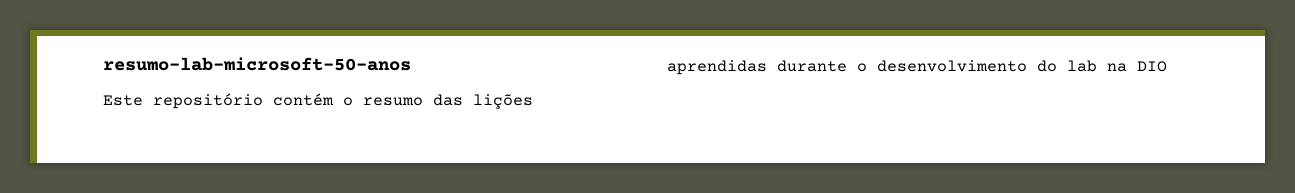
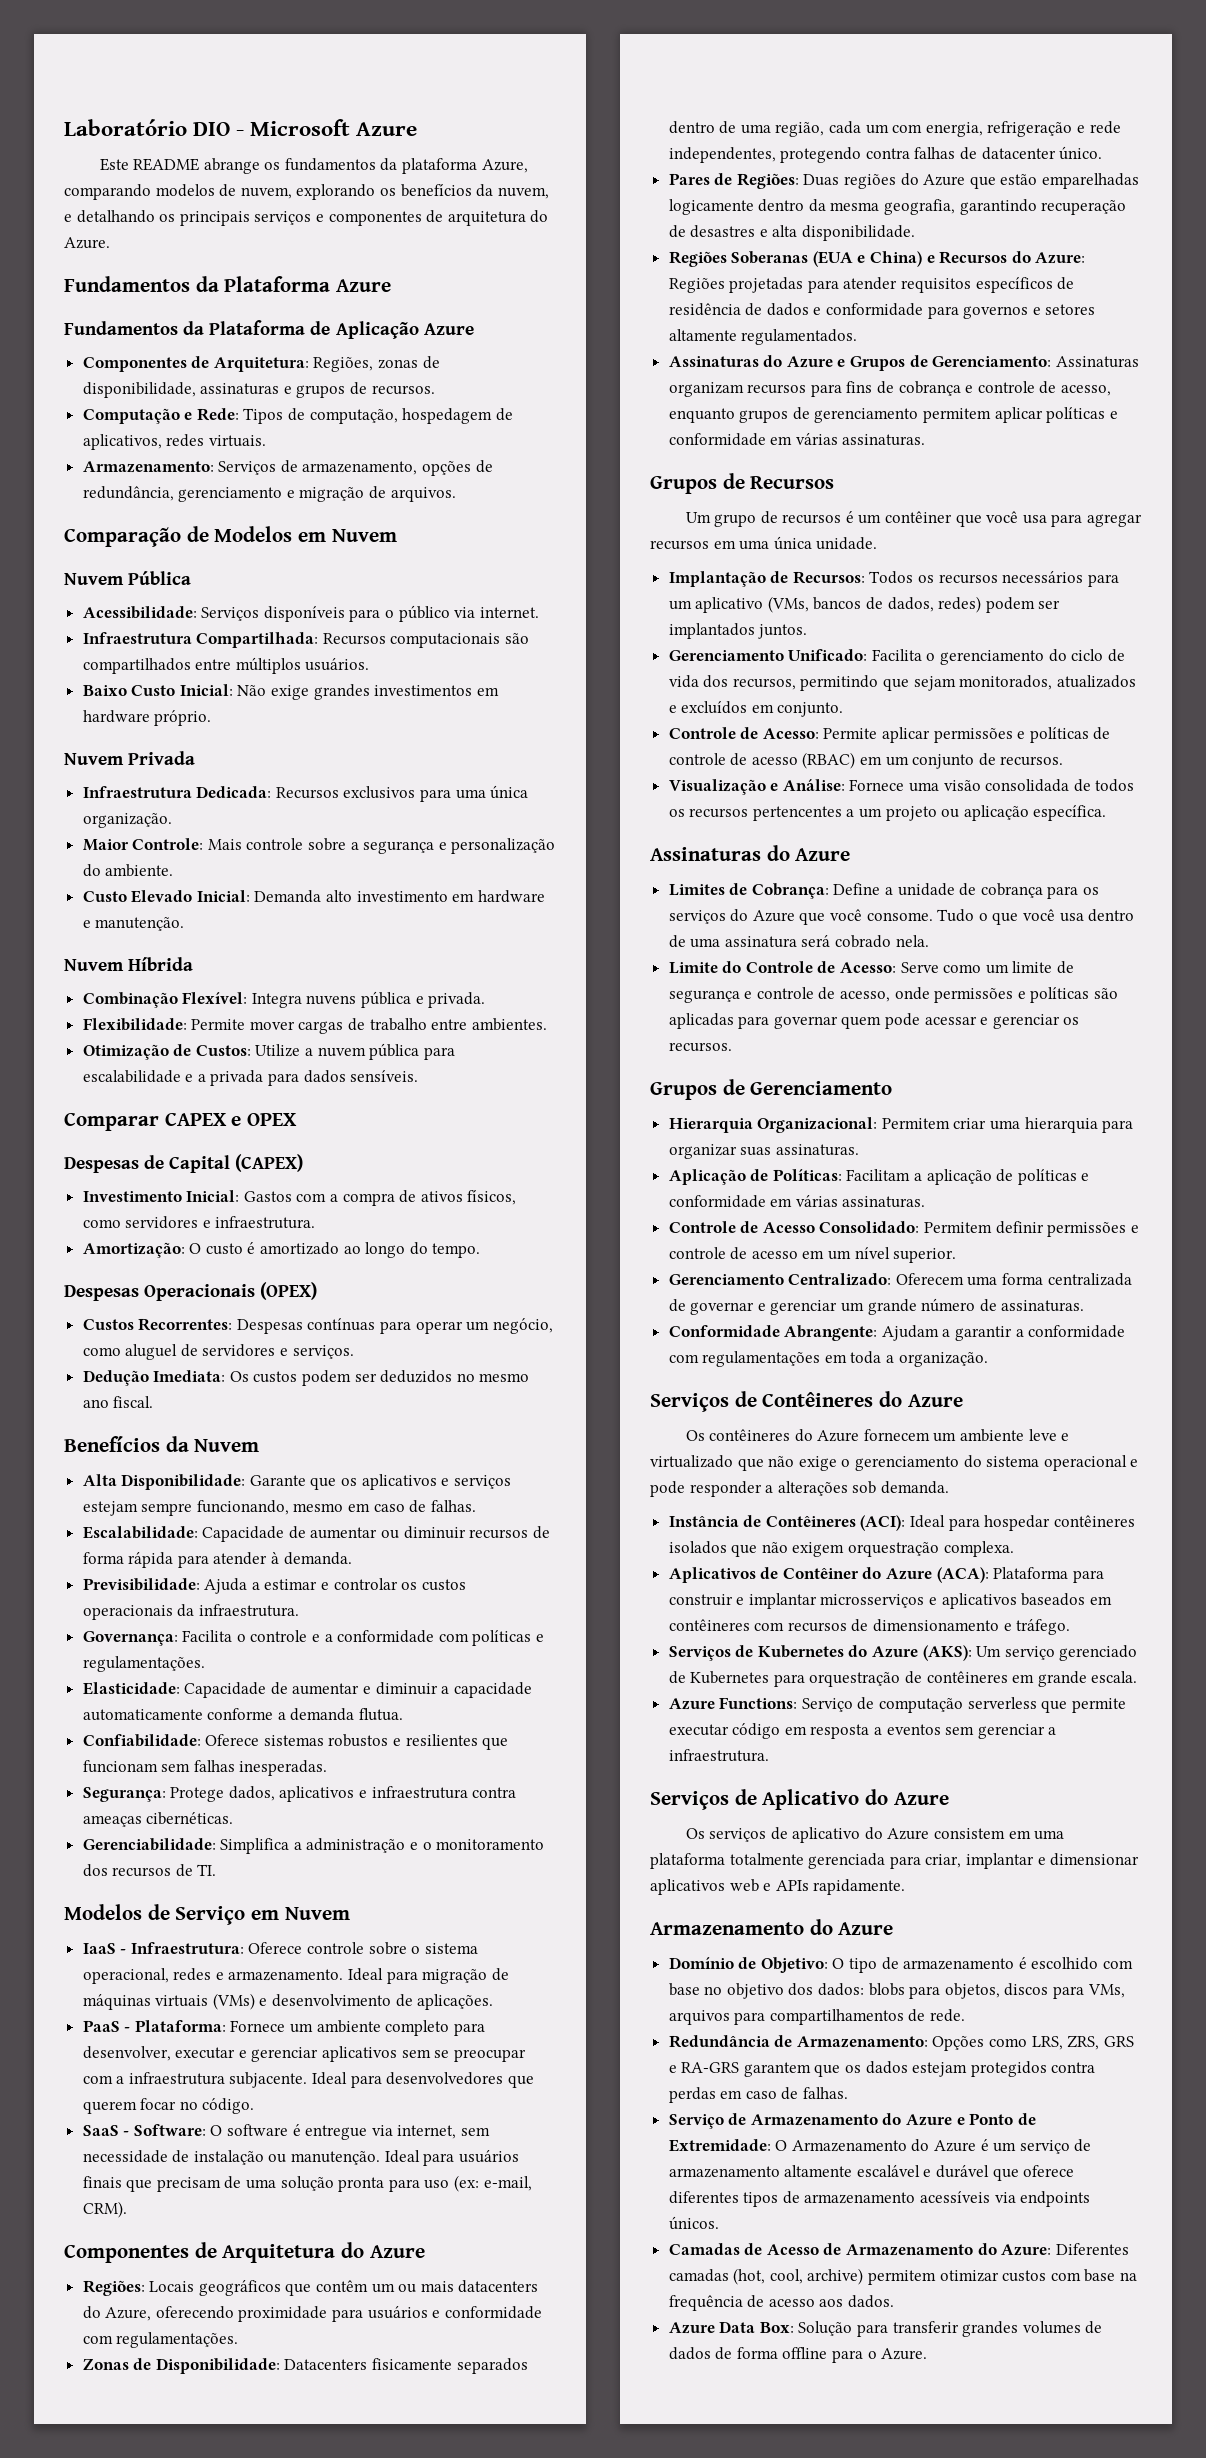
[103,57,411,71] [103,93,533,109] [667,60,1167,75] resumo-lab-microsoft-50-anos // Este repositório contém o resumo das lições aprendidas durante o desenvolvimento do lab na DIO -> [64,119,418,136] [99,158,528,174] [64,184,549,200] [64,210,549,226] [64,237,110,249] [64,276,392,292] [64,320,474,339] [82,356,440,372] [82,382,435,398] [82,408,513,424] [82,434,266,450] [82,460,493,476] [82,486,456,502] [64,526,397,547] [64,571,192,585] [82,605,539,622] [82,632,530,648] [82,657,370,674] [82,684,499,700] [82,710,212,726] [64,751,196,765] [82,785,529,802] [82,813,172,828] [82,838,556,854] [82,864,174,877] [82,890,545,903] [82,917,185,931] [64,957,194,971] [82,991,486,1008] [82,1018,547,1034] [82,1043,455,1060] [82,1070,419,1086] [64,1113,298,1131] [64,1154,304,1173] [82,1190,517,1206] [82,1216,316,1229] [82,1242,481,1258] [64,1282,318,1301] [82,1318,553,1334] [82,1344,354,1360] [82,1370,530,1386] [82,1396,154,1408] [64,1436,260,1452] [82,1474,511,1490] [82,1500,476,1516] [82,1526,550,1542] [82,1552,352,1568] [82,1578,466,1594] [82,1604,299,1620] [82,1630,545,1646] [82,1656,205,1672] [82,1682,532,1698] [82,1708,404,1721] [82,1734,509,1750] [82,1760,328,1776] [82,1786,517,1802] [82,1812,234,1827] [82,1838,545,1854] [82,1864,217,1877] [64,1904,350,1925] [82,1942,478,1955] [82,1968,509,1984] [82,1993,494,2010] [82,2020,485,2036] [82,2046,526,2062] [82,2072,534,2088] [82,2098,255,2114] [82,2124,491,2140] [82,2150,519,2166] [82,2175,532,2192] [82,2201,127,2218] [64,2242,425,2263] [82,2280,539,2296] [82,2306,542,2322] [82,2332,239,2348] [82,2358,528,2374] [668,121,1121,137] [668,146,1103,163] [668,173,1140,189] [668,199,1127,215] [668,225,916,241] [668,251,1086,267] [668,277,1075,293] [668,303,1096,319] [668,329,858,345] [668,355,1139,371] [668,381,1112,397] [668,407,1118,423] [668,433,926,446] [650,473,835,494] [685,511,1143,527] [650,536,878,550] [668,571,1119,587] [668,596,1061,613] [668,623,808,639] [668,649,1125,665] [668,675,1136,691] [668,701,844,717] [668,727,1111,743] [668,752,1064,769] [668,779,1135,795] [668,805,1107,821] [650,845,851,861] [668,883,1100,899] [668,909,1135,925] [668,935,929,948] [668,961,1075,974] [668,987,1119,1003] [668,1013,1080,1029] [668,1042,732,1052] [650,1079,893,1100] [668,1117,1134,1133] [668,1144,859,1159] [668,1169,1090,1185] [668,1195,926,1208] [668,1221,1139,1237] [668,1247,957,1263] [668,1273,1132,1286] [668,1298,1085,1315] [668,1325,1126,1341] [668,1351,988,1367] [650,1391,963,1412] [685,1429,1070,1442] [650,1455,1139,1471] [650,1481,949,1497] [668,1515,1135,1531] [668,1541,1014,1557] [668,1567,1104,1583] [668,1593,1112,1609] [668,1619,1071,1635] [668,1645,1138,1661] [668,1671,1138,1687] [668,1697,1126,1713] [668,1723,1057,1739] [668,1749,769,1762] [650,1789,949,1810] [685,1827,1065,1843] [650,1853,1140,1869] [650,1879,906,1895] [650,1919,894,1935] [668,1957,1134,1973] [668,1983,1125,1999] [668,2009,966,2025] [668,2035,1134,2051] [668,2061,1096,2077] [668,2087,849,2103] [668,2113,1036,2129] [668,2139,1092,2154] [668,2165,1075,2181] [668,2191,1091,2207] [668,2216,719,2230] [668,2243,1129,2256] [668,2268,1138,2285] [668,2295,895,2311] [668,2321,1103,2337] [668,2347,928,2363] Laboratório DIO - Microsoft Azure // Este README abrange os fundamentos da plataforma Azure, comparando modelos de nuvem, explorando os benefícios da nuvem, e detalhando os principais serviços e componentes de arquitetura do Azure. // Fundamentos da Plataforma Azure // Fundamentos da Plataforma de Aplicação Azure // Componentes de Arquitetura: Regiões, zonas de disponibilidade, assinaturas e grupos de recursos. // Computação e Rede: Tipos de computação, hospedagem de aplicativos, redes virtuais. // Armazenamento: Serviços de armazenamento, opções de redundância, gerenciamento e migração de arquivos. // Comparação de Modelos em Nuvem // Nuvem Pública // Acessibilidade: Serviços disponíveis para o público via internet. // Infraestrutura Compartilhada: Recursos computacionais são compartilhados entre múltiplos usuários. // Baixo Custo Inicial: Não exige grandes investimentos em hardware próprio. // Nuvem Privada // Infraestrutura Dedicada: Recursos exclusivos para uma única organização. // Maior Controle: Mais controle sobre a segurança e personalização do ambiente. // Custo Elevado Inicial: Demanda alto investimento em hardware e manutenção. // Nuvem Híbrida // Combinação Flexível: Integra nuvens pública e privada. // Flexibilidade: Permite mover cargas de trabalho entre ambientes. // Otimização de Custos: Utilize a nuvem pública para escalabilidade e a privada para dados sensíveis. // Comparar CAPEX e OPEX // Despesas de Capital (CAPEX) // Investimento Inicial: Gastos com a compra de ativos físicos, como servidores e infraestrutura. // Amortização: O custo é amortizado ao longo do tempo. // Despesas Operacionais (OPEX) // Custos Recorrentes: Despesas contínuas para operar um negócio, como aluguel de servidores e serviços. // Dedução Imediata: Os custos podem ser deduzidos no mesmo ano fiscal. // Benefícios da Nuvem // Alta Disponibilidade: Garante que os aplicativos e serviços estejam sempre funcionando, mesmo em caso de falhas. // Escalabilidade: Capacidade de aumentar ou diminuir recursos de forma rápida para atender à demanda. // Previsibilidade: Ajuda a estimar e controlar os custos operacionais da infraestrutura. // Governança: Facilita o controle e a conformidade com políticas e regulamentações. // Elasticidade: Capacidade de aumentar e diminuir a capacidade automaticamente conforme a demanda flutua. // Confiabilidade: Oferece sistemas robustos e resilientes que funcionam sem falhas inesperadas. // Segurança: Protege dados, aplicativos e infraestrutura contra ameaças cibernéticas. // Gerenciabilidade: Simplifica a administração e o monitoramento dos recursos de TI. // Modelos de Serviço em Nuvem // IaaS - Infraestrutura: Oferece controle sobre o sistema operacional, redes e armazenamento. Ideal para migração de máquinas virtuais (VMs) e desenvolvimento de aplicações. // PaaS - Plataforma: Fornece um ambiente completo para desenvolver, executar e gerenciar aplicativos sem se preocupar com a infraestrutura subjacente. Ideal para desenvolvedores que querem focar no código. // SaaS - Software: O software é entregue via internet, sem necessidade de instalação ou manutenção. Ideal para usuários finais que precisam de uma solução pronta para uso (ex: e-mail, CRM). // Componentes de Arquitetura do Azure // Regiões: Locais geográficos que contêm um ou mais datacenters do Azure, oferecendo proximidade para usuários e conformidade com regulamentações. // Zonas de Disponibilidade: Datacenters fisicamente separados dentro de uma região, cada um com energia, refrigeração e rede independentes, protegendo contra falhas de datacenter único. // Pares de Regiões: Duas regiões do Azure que estão emparelhadas logicamente dentro da mesma geografia, garantindo recuperação de desastres e alta disponibilidade. // Regiões Soberanas (EUA e China) e Recursos do Azure: Regiões projetadas para atender requisitos específicos de residência de dados e conformidade para governos e setores altamente regulamentados. // Assinaturas do Azure e Grupos de Gerenciamento: Assinaturas organizam recursos para fins de cobrança e controle de acesso, enquanto grupos de gerenciamento permitem aplicar políticas e conformidade em várias assinaturas. // Grupos de Recursos // Um grupo de recursos é um contêiner que você usa para agregar recursos em uma única unidade. // Implantação de Recursos: Todos os recursos necessários para um aplicativo (VMs, bancos de dados, redes) podem ser implantados juntos. // Gerenciamento Unificado: Facilita o gerenciamento do ciclo de vida dos recursos, permitindo que sejam monitorados, atualizados e excluídos em conjunto. // Controle de Acesso: Permite aplicar permissões e políticas de controle de acesso (RBAC) em um conjunto de recursos. // Visualização e Análise: Fornece uma visão consolidada de todos os recursos pertencentes a um projeto ou aplicação específica. // Assinaturas do Azure // Limites de Cobrança: Define a unidade de cobrança para os serviços do Azure que você consome. Tudo o que você usa dentro de uma assinatura será cobrado nela. // Limite do Controle de Acesso: Serve como um limite de segurança e controle de acesso, onde permissões e políticas são aplicadas para governar quem pode acessar e gerenciar os recursos. // Grupos de Gerenciamento // Hierarquia Organizacional: Permitem criar uma hierarquia para organizar suas assinaturas. // Aplicação de Políticas: Facilitam a aplicação de políticas e conformidade em várias assinaturas. // Controle de Acesso Consolidado: Permitem definir permissões e controle de acesso em um nível superior. // Gerenciamento Centralizado: Oferecem uma forma centralizada de governar e gerenciar um grande número de assinaturas. // Conformidade Abrangente: Ajudam a garantir a conformidade com regulamentações em toda a organização. // Serviços de Contêineres do Azure // Os contêineres do Azure fornecem um ambiente leve e virtualizado que não exige o gerenciamento do sistema operacional e pode responder a alterações sob demanda. // Instância de Contêineres (ACI): Ideal para hospedar contêineres isolados que não exigem orquestração complexa. // Aplicativos de Contêiner do Azure (ACA): Plataforma para construir e implantar microsserviços e aplicativos baseados em contêineres com recursos de dimensionamento e tráfego. // Serviços de Kubernetes do Azure (AKS): Um serviço gerenciado de Kubernetes para orquestração de contêineres em grande escala. // Azure Functions: Serviço de computação serverless que permite executar código em resposta a eventos sem gerenciar a infraestrutura. // Serviços de Aplicativo do Azure // Os serviços de aplicativo do Azure consistem em uma plataforma totalmente gerenciada para criar, implantar e dimensionar aplicativos web e APIs rapidamente. // Armazenamento do Azure // Domínio de Objetivo: O tipo de armazenamento é escolhido com base no objetivo dos dados: blobs para objetos, discos para VMs, arquivos para compartilhamentos de rede. // Redundância de Armazenamento: Opções como LRS, ZRS, GRS e RA-GRS garantem que os dados estejam protegidos contra perdas em caso de falhas. // Serviço de Armazenamento do Azure e Ponto de Extremidade: O Armazenamento do Azure é um serviço de armazenamento altamente escalável e durável que oferece diferentes tipos de armazenamento acessíveis via endpoints únicos. // Camadas de Acesso de Armazenamento do Azure: Diferentes camadas (hot, cool, archive) permitem otimizar custos com base na frequência de acesso aos dados. // Azure Data Box: Solução para transferir grandes volumes de dados de forma offline para o Azure.

